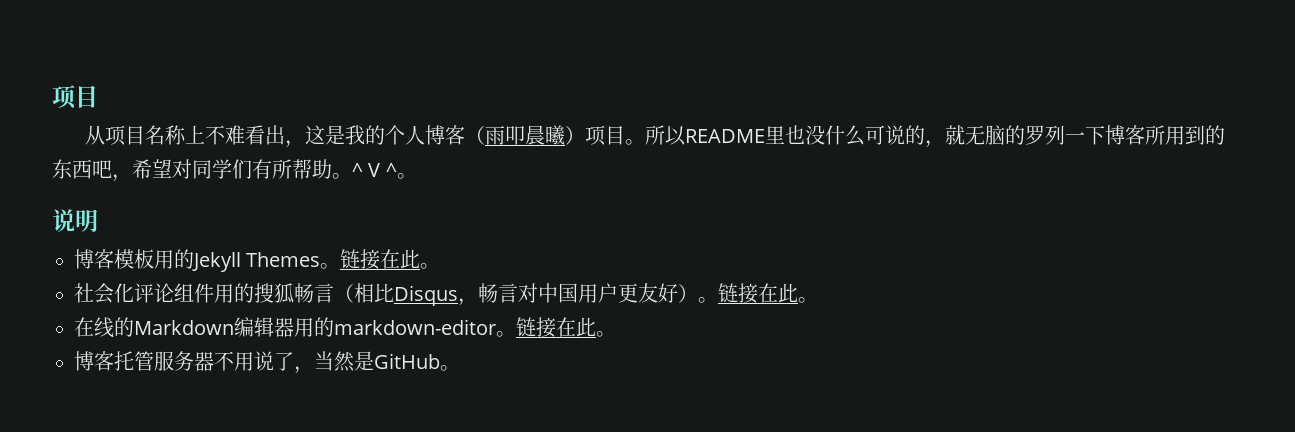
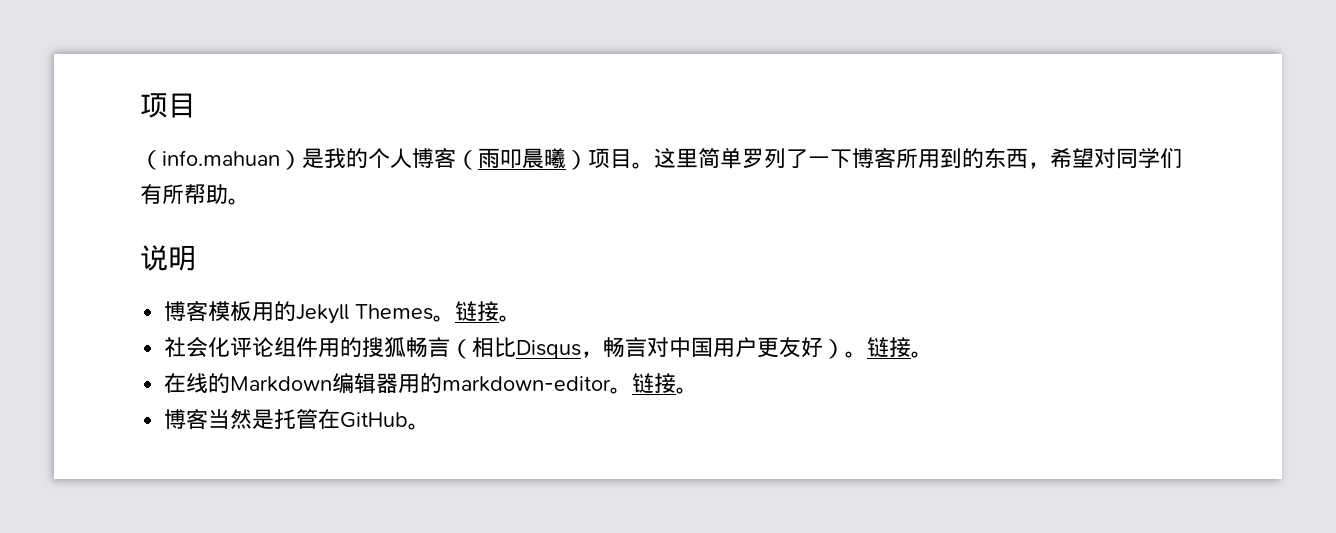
[84,125,325,148] 从项目名称上不难看出，这 -> [140,150,302,170] （info.mahuan）
[644,125,1065,148] 所以README里也没什么可说的，就无脑的罗列 -> [654,148,808,169] 这里简单罗列了
[92,160,112,178] 吧 -> (1028, 158) none
[352,163,417,179] ^ V ^。 -> (250, 201) none
[380,249,421,269] 在此 -> (500, 311) none
[758,283,798,303] 在此 -> (912, 347) none
[556,317,596,337] 在此 -> (677, 383) none
[114,351,374,374] 托管服务器不用说了，当然是 -> [208,409,341,429] 当然是托管在

